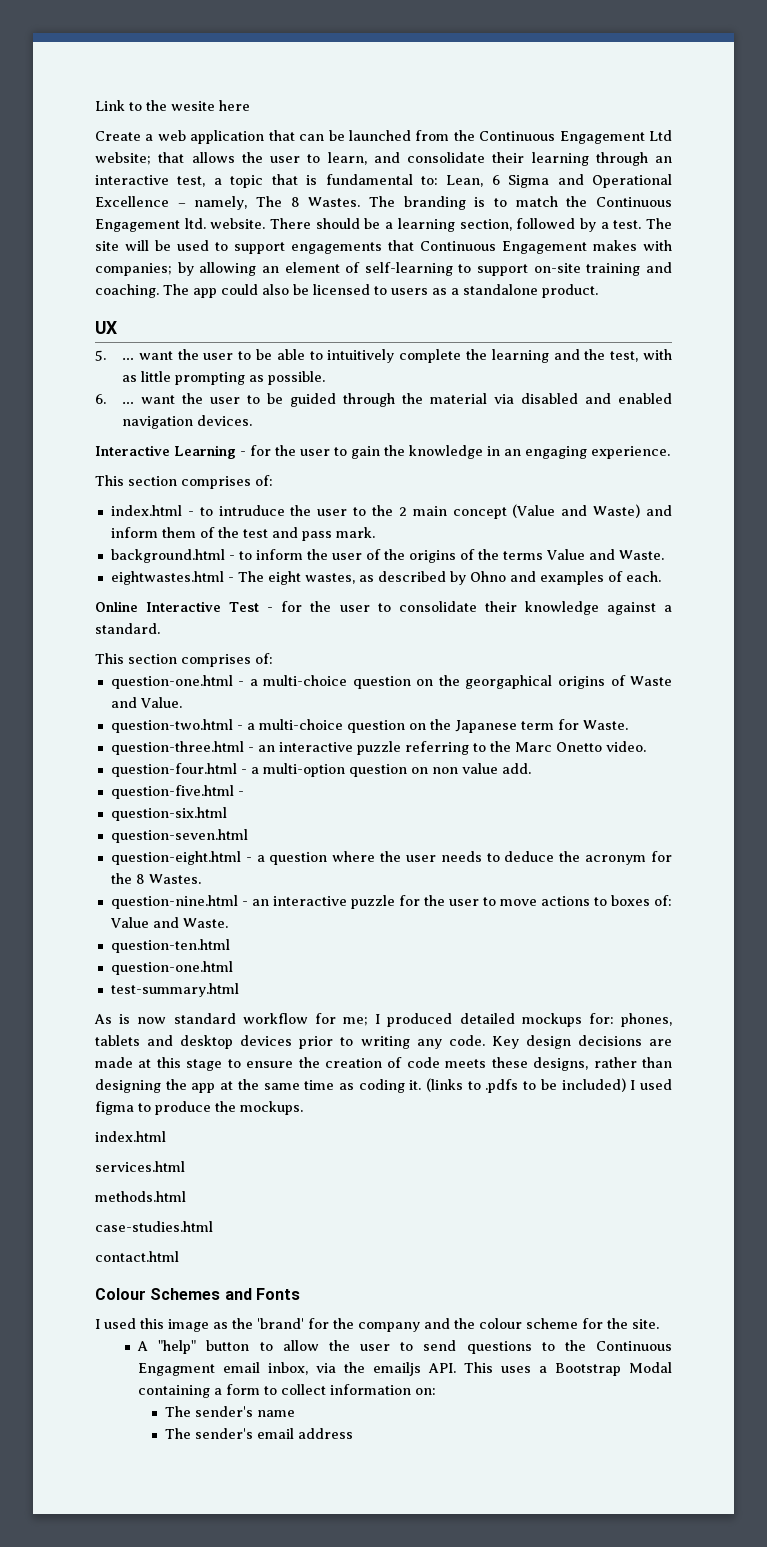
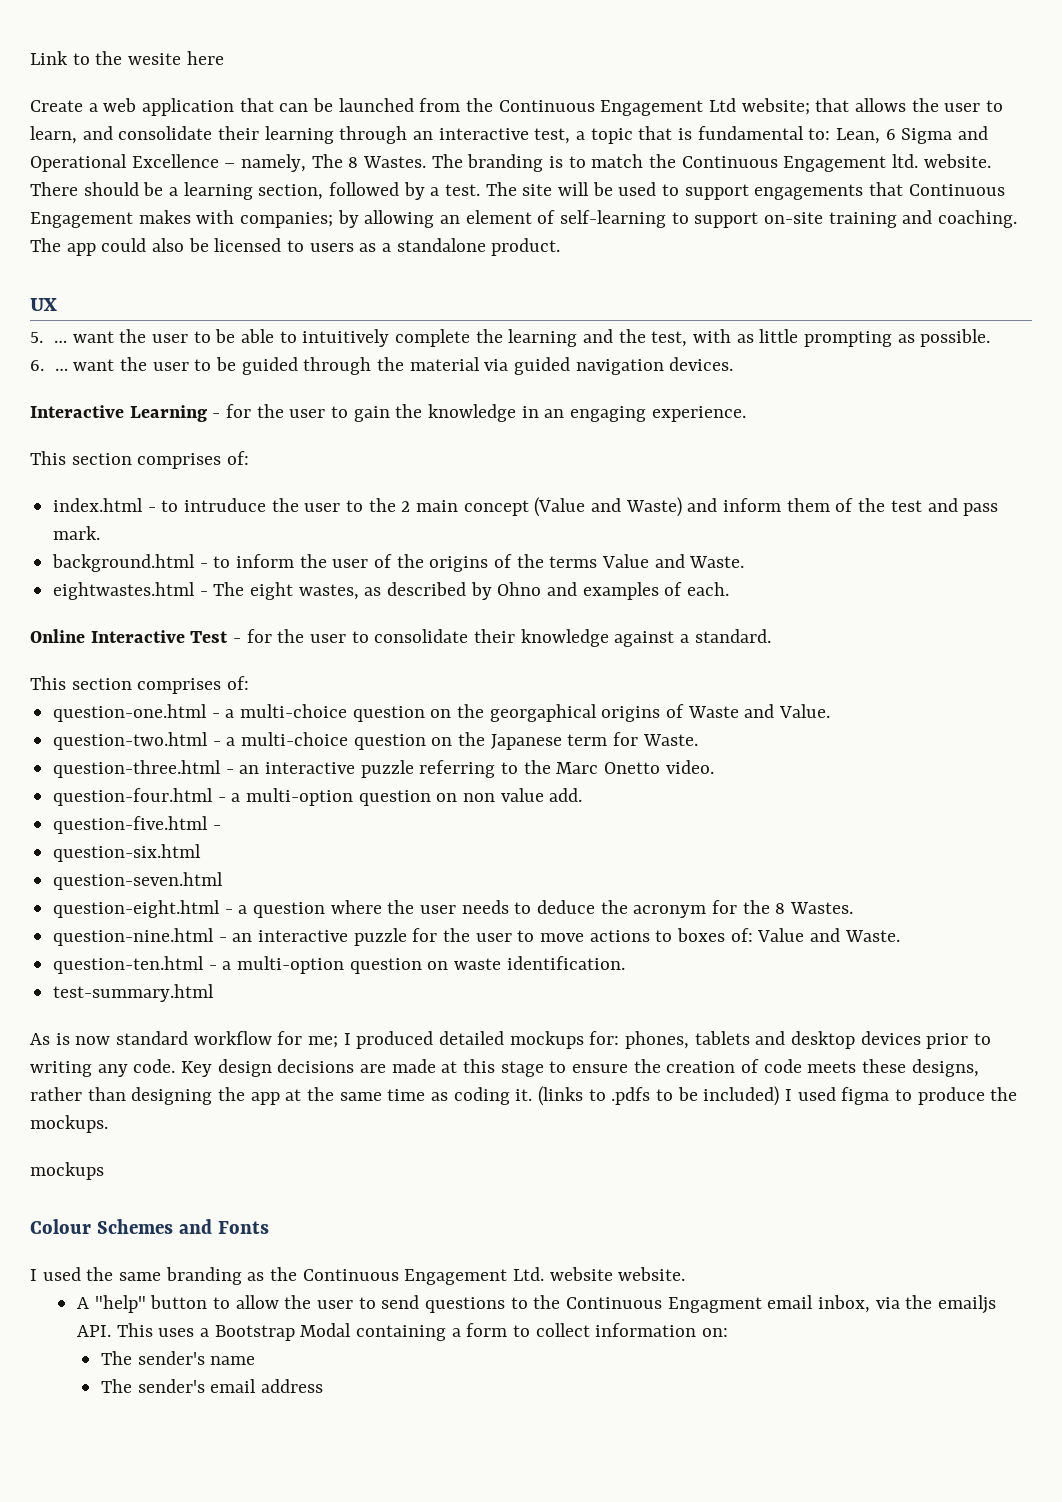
[521,393,672,404] disabled and enabled -> [513,357,570,375] guided
[110,961,233,975] // question-one.html -> [208,956,625,974] - a multi-option question on waste identification.
[95,1131,166,1142] [95,1161,185,1172] [95,1191,186,1202] [95,1221,213,1232] [95,1251,179,1262] index.html // services.html // methods.html // case-studies.html // contact.html -> [30,1162,104,1180] mockups
[140,1318,659,1332] this image as the 'brand' for the company and the colour scheme for the site. -> [86,1267,686,1285] the same branding as the Continuous Engagement Ltd. website website.

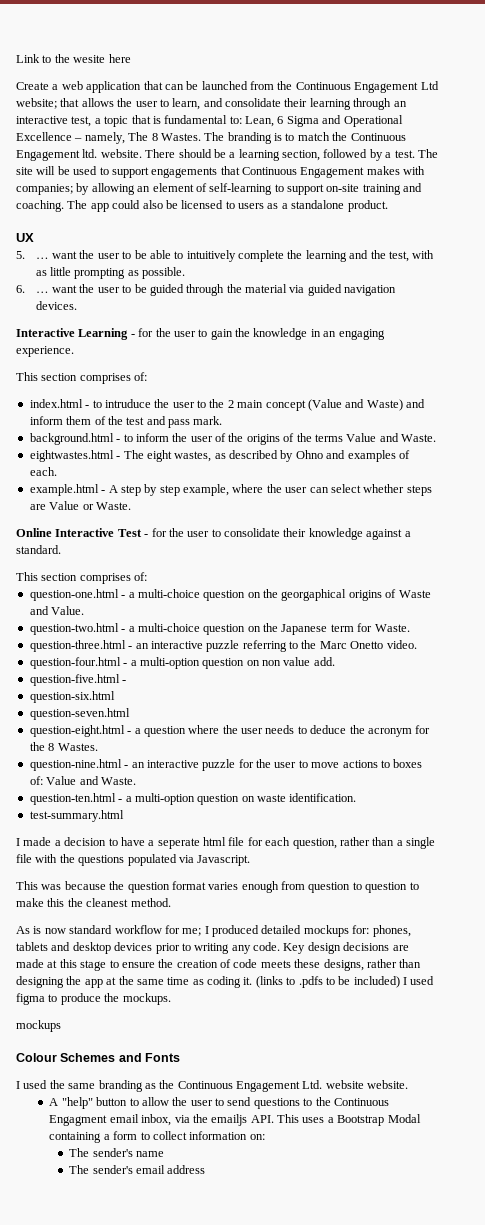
(730, 589) none -> [29,484,432,496] [29,501,131,510] // example.html - A step by step example, where the user can select whether steps are Value or Waste.
(215, 993) none -> [16,837,435,849] [16,854,251,866] [16,881,419,893] [16,898,171,907] // I made a decision to have a seperate html file for each question, rather than a single file with the questions populated via Javascript. // This was because the question format varies enough from question to question to make this the cleanest method.

